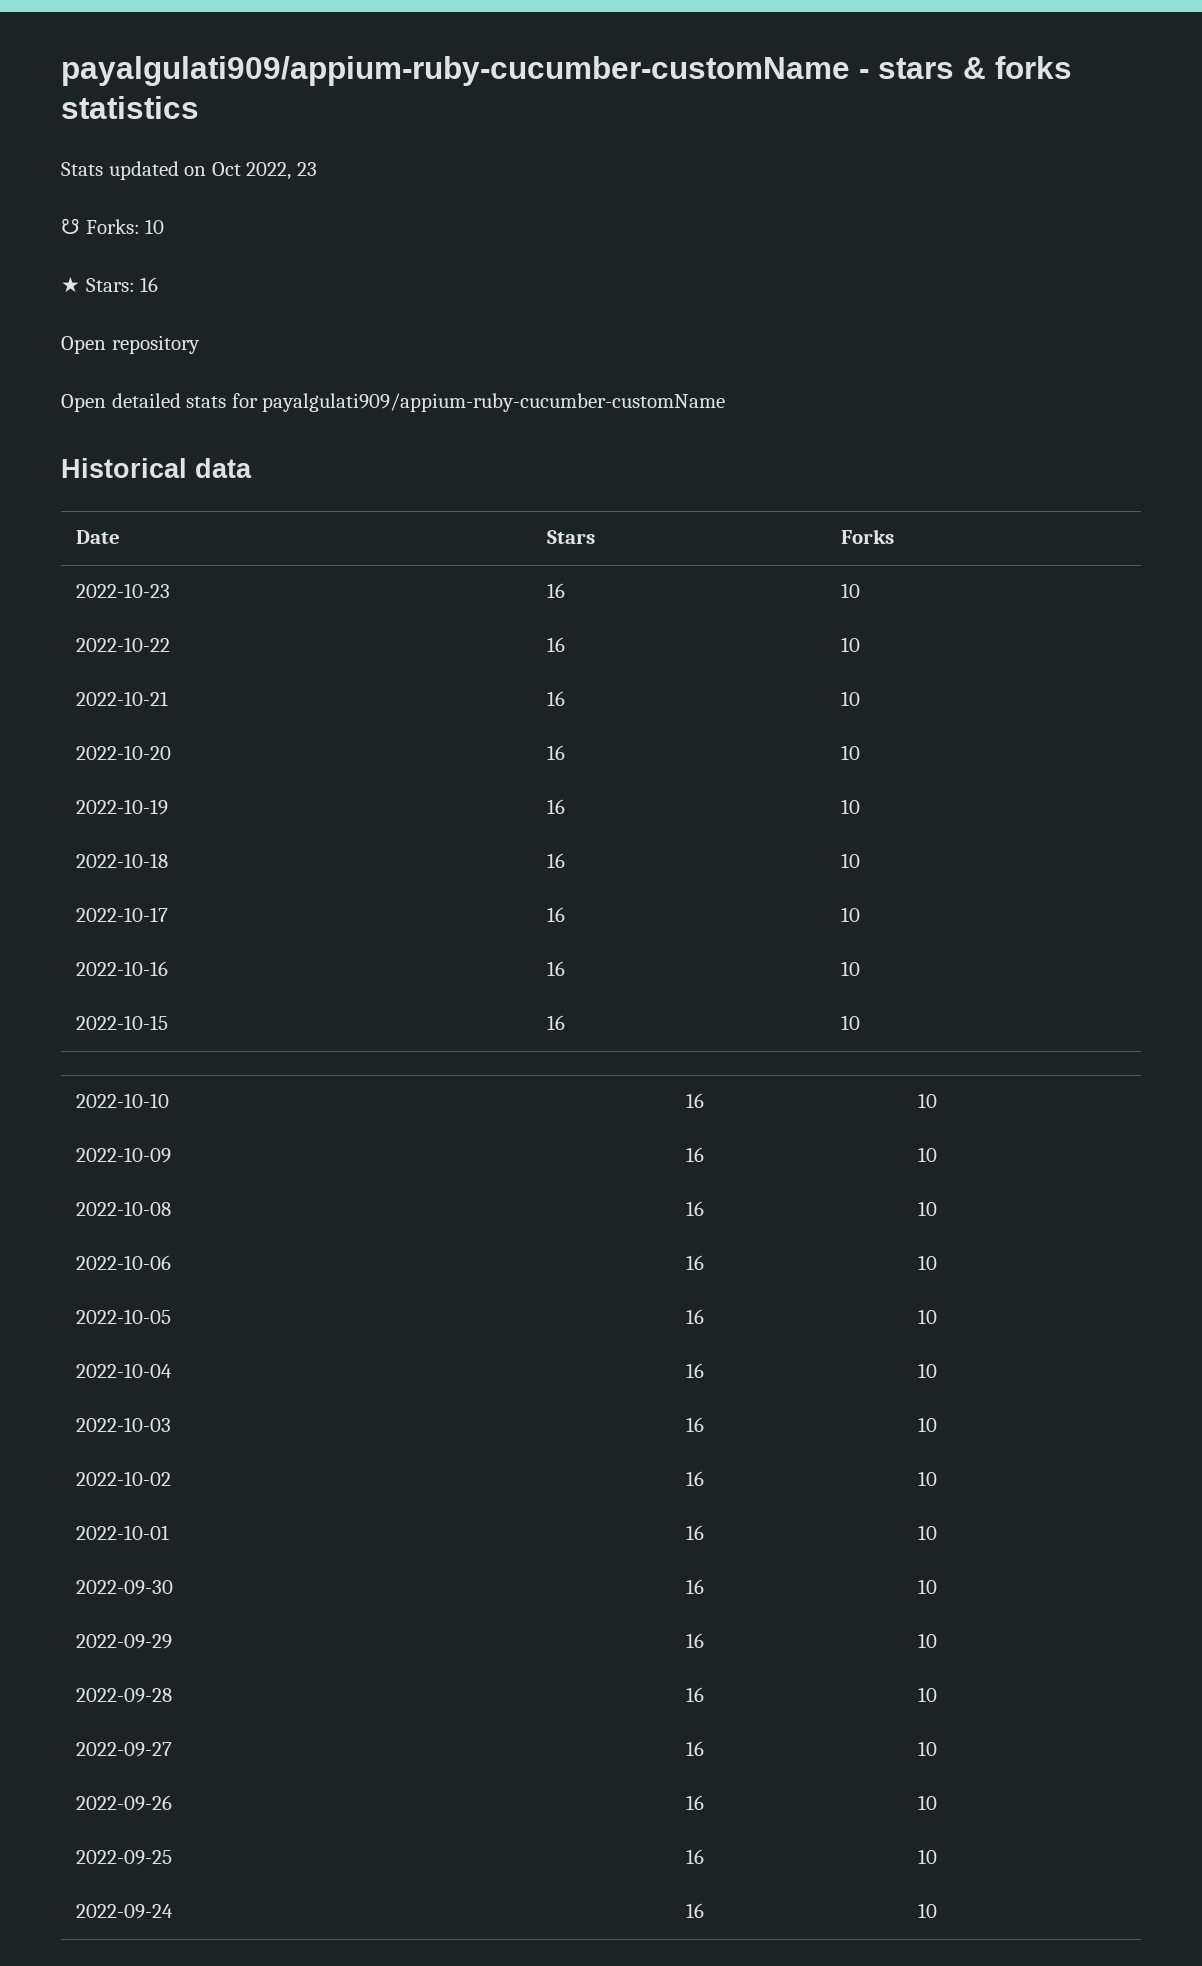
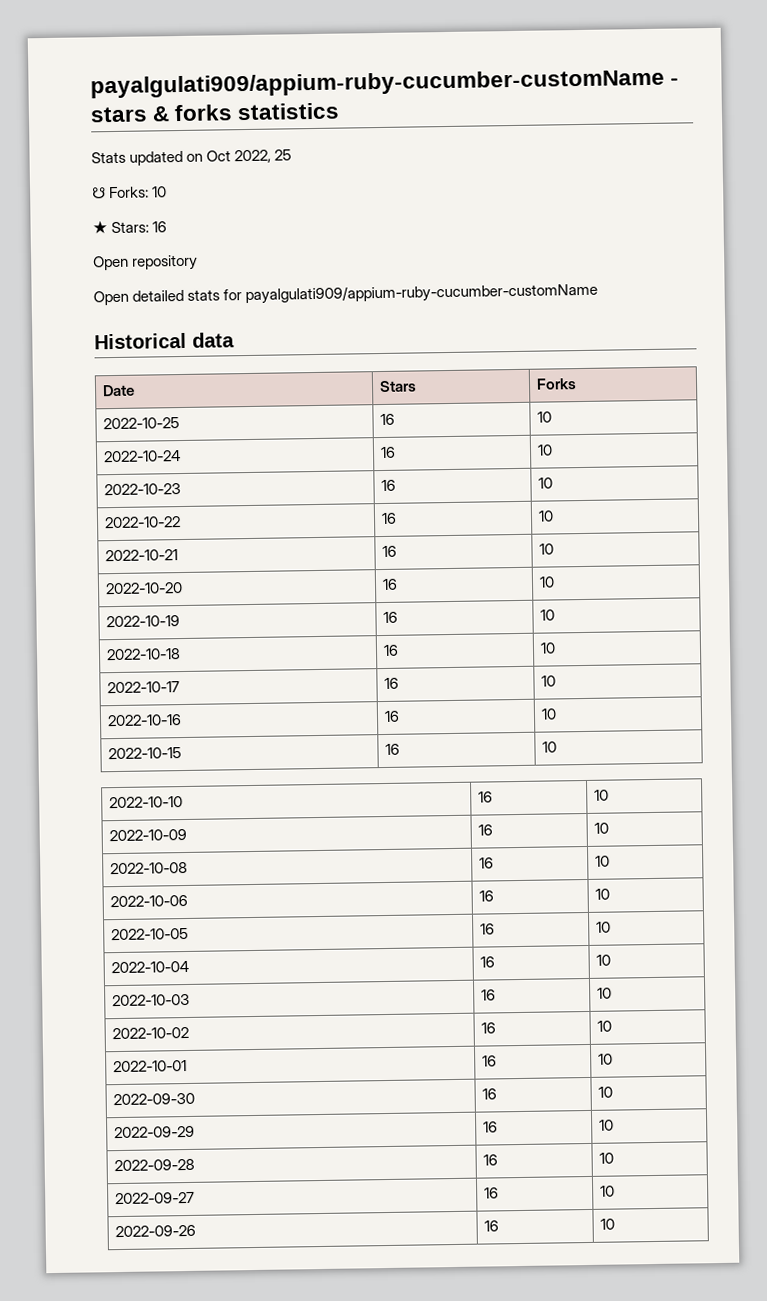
[296,162,317,176] 23 -> [274,149,293,161] 25
(894, 536) none -> [102,417,180,430] [379,413,395,426] [536,411,552,423] [102,450,181,463] [379,446,396,459] [536,444,553,456] // 2022-10-25 | 16 | 10 // 2022-10-24 | 16 | 10
[75,1850,172,1865] [685,1849,704,1864] [917,1849,937,1864] [75,1904,173,1919] [685,1903,704,1918] [917,1903,937,1918] // 2022-09-25 | 16 | 10 // 2022-09-24 | 16 | 10 -> (615, 1224) none

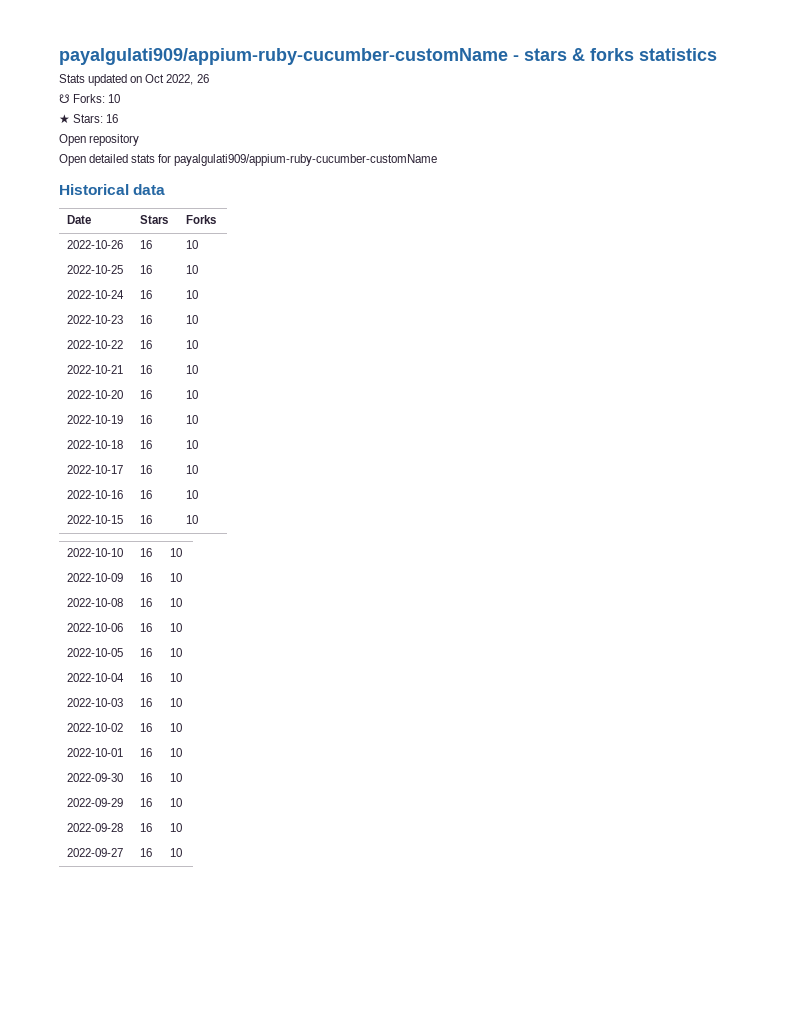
[274,149,293,161] 25 -> [196,74,209,83] 26
(577, 384) none -> [67,240,124,249] [140,240,153,249] [186,240,199,249] // 2022-10-26 | 16 | 10
[114,1224,196,1238] [483,1220,499,1232] [599,1218,615,1230] // 2022-09-26 | 16 | 10 -> (183, 852) none

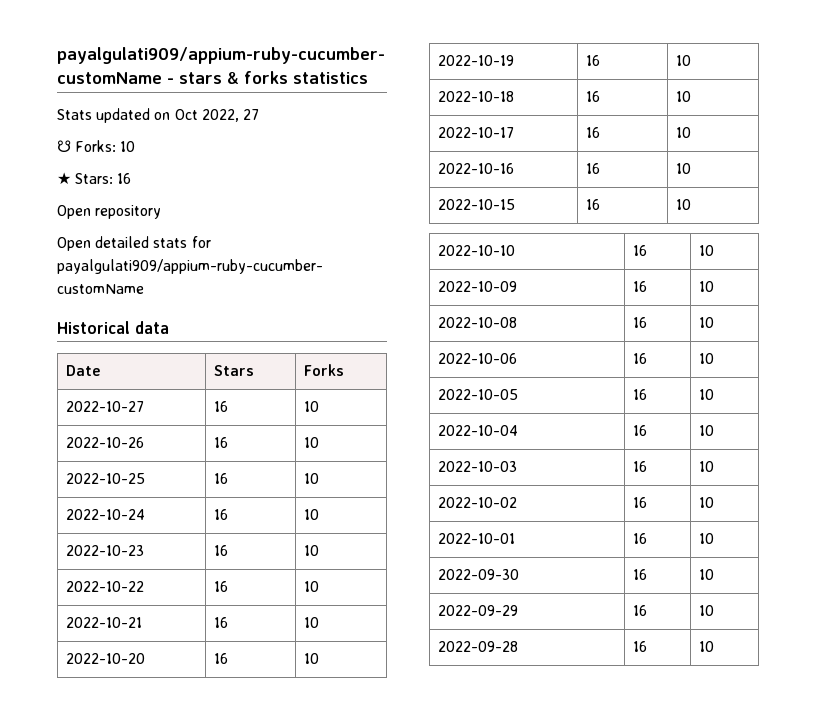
[196,74,209,83] 26 -> [242,109,259,120] 27
(217, 219) none -> [66,401,145,412] [214,401,229,412] [304,401,320,412] // 2022-10-27 | 16 | 10
[67,848,124,857] [140,848,153,857] [170,848,183,857] // 2022-09-27 | 16 | 10 -> (715, 646) none

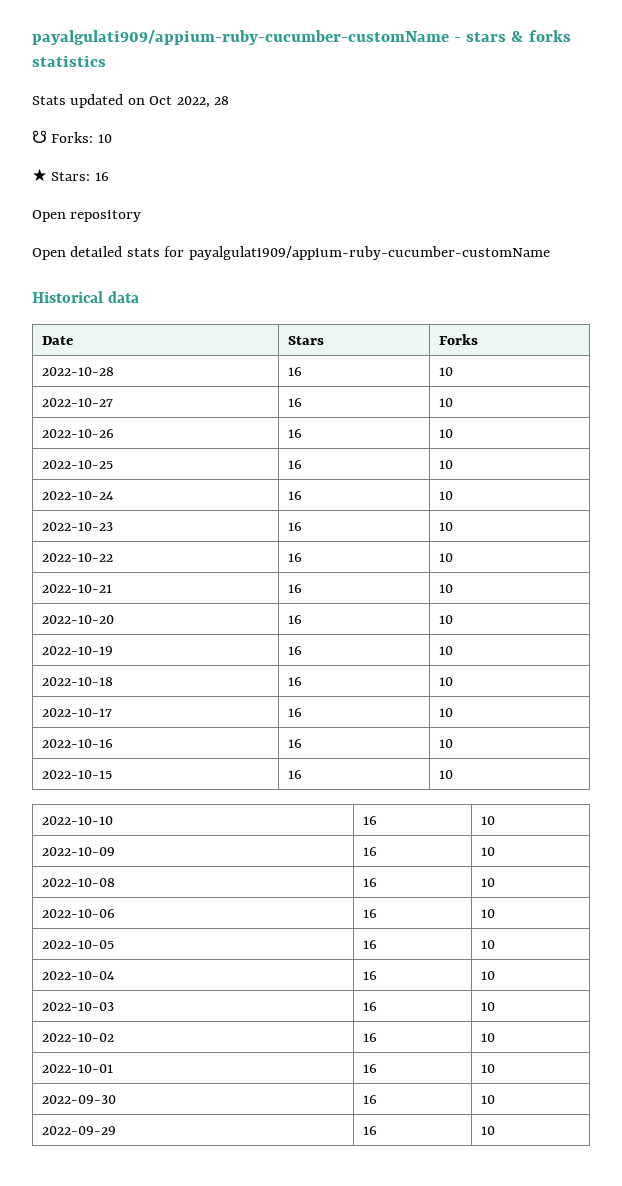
[242,109,259,120] 27 -> [214,96,230,105] 28
(345, 370) none -> [41,367,114,376] [287,367,302,376] [438,367,453,376] // 2022-10-28 | 16 | 10
[438,641,519,652] [633,641,648,652] [699,641,715,652] // 2022-09-28 | 16 | 10 -> (495, 1130) none

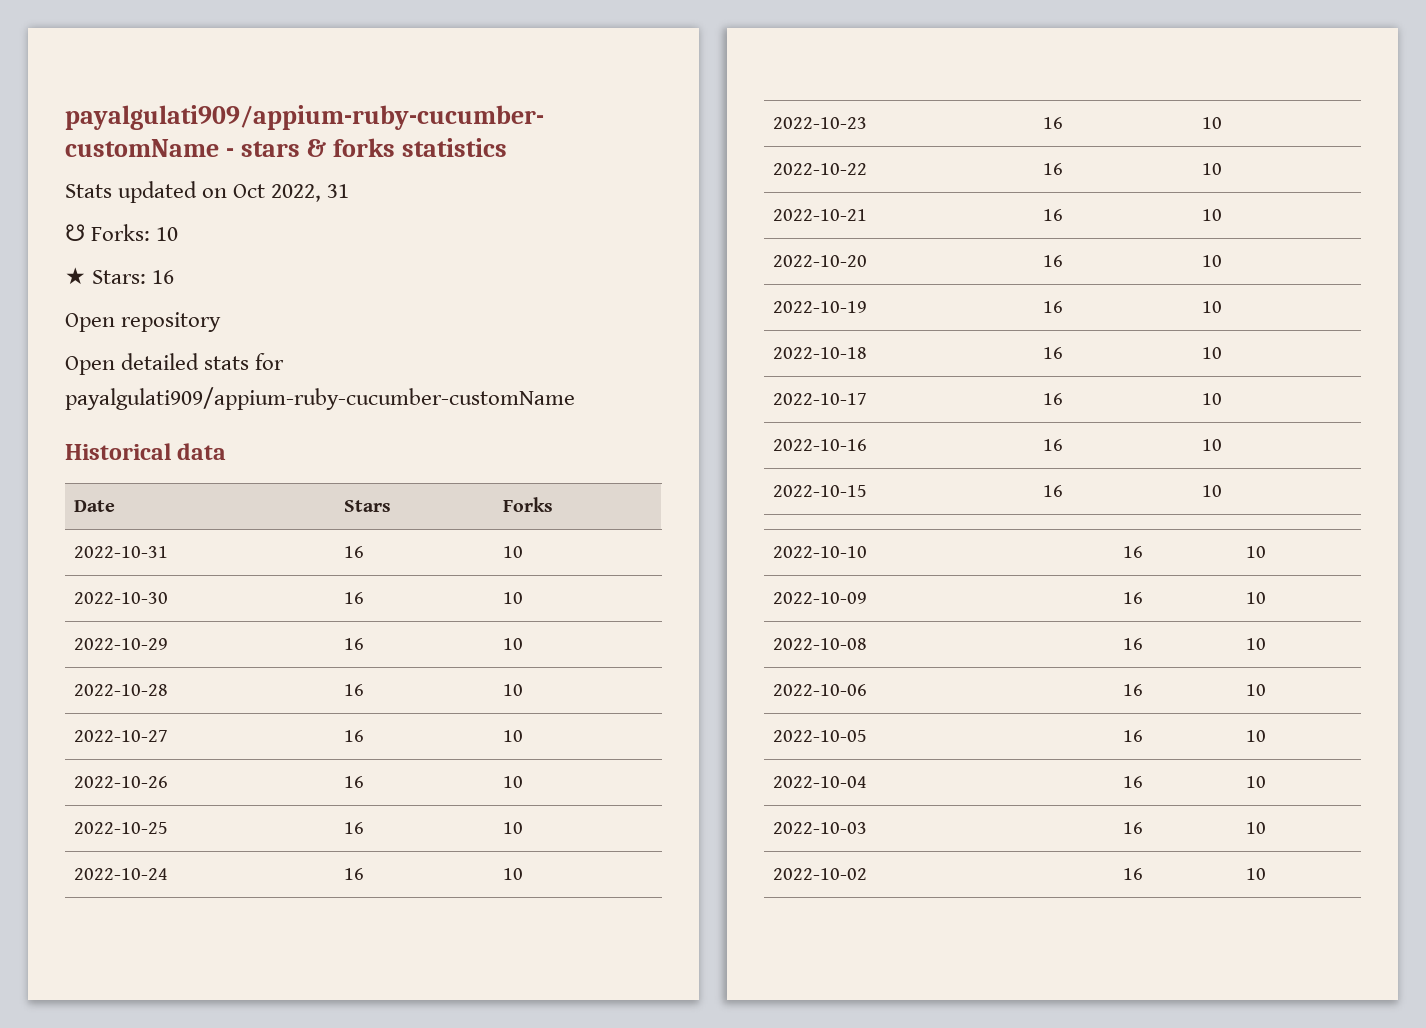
[214,96,230,105] 28 -> [327,184,350,198] 31
(478, 339) none -> [74,546,169,558] [344,546,365,558] [503,546,524,558] [74,592,169,604] [344,592,365,604] [503,592,524,604] [74,638,169,650] [344,638,365,650] [503,638,524,650] // 2022-10-31 | 16 | 10 // 2022-10-30 | 16 | 10 // 2022-10-29 | 16 | 10
[41,1064,113,1073] [362,1064,377,1073] [480,1064,495,1073] [41,1095,116,1104] [362,1095,377,1104] [480,1095,495,1104] [41,1126,116,1135] [362,1126,377,1135] [480,1126,495,1135] // 2022-10-01 | 16 | 10 // 2022-09-30 | 16 | 10 // 2022-09-29 | 16 | 10 -> (1267, 874) none

